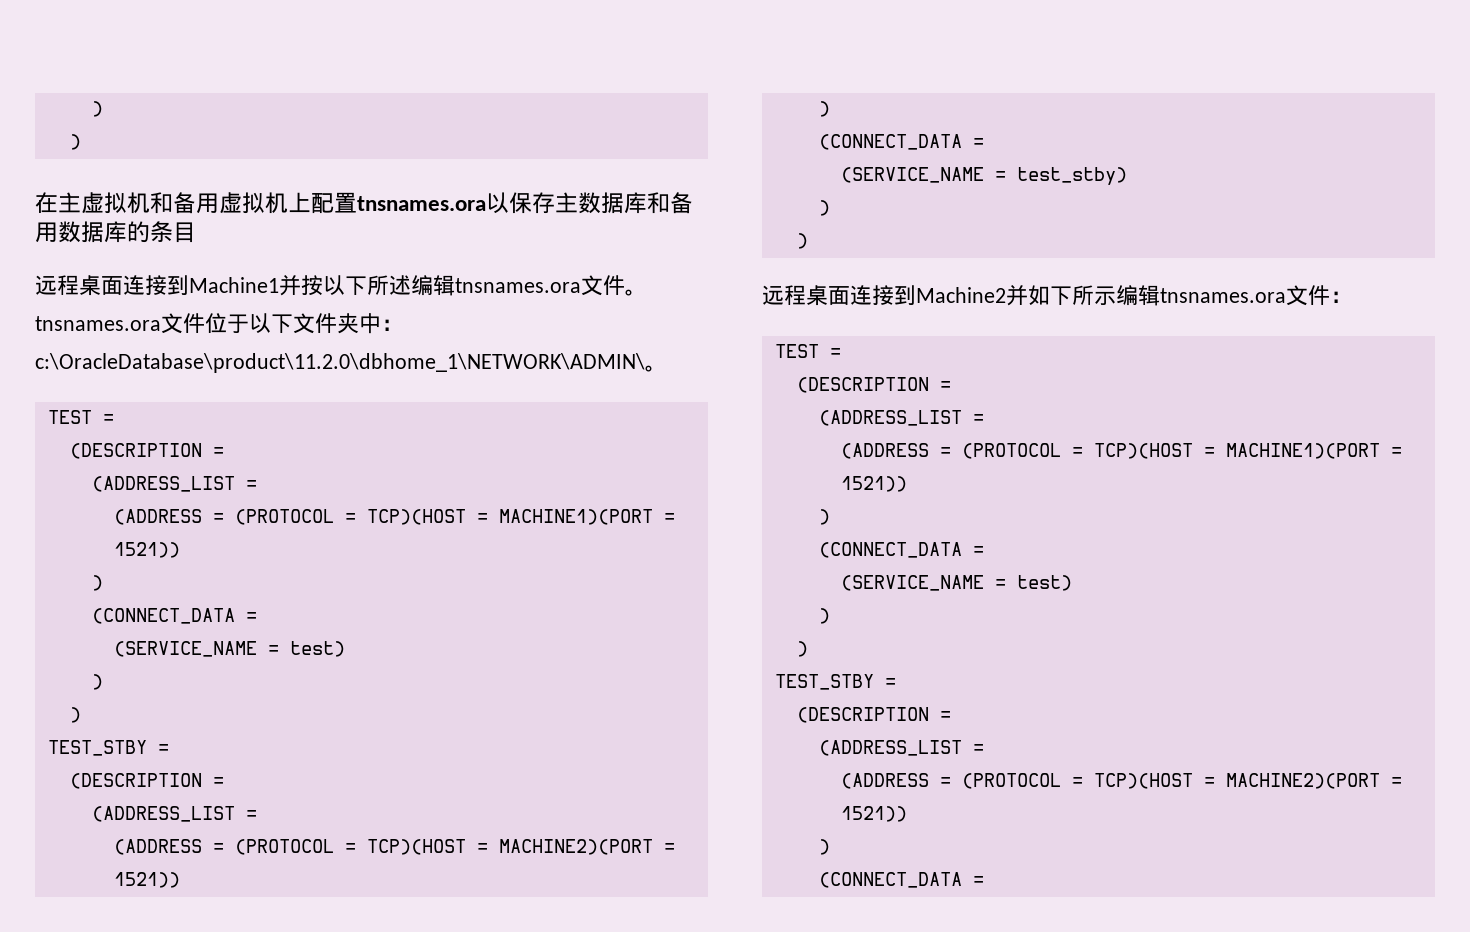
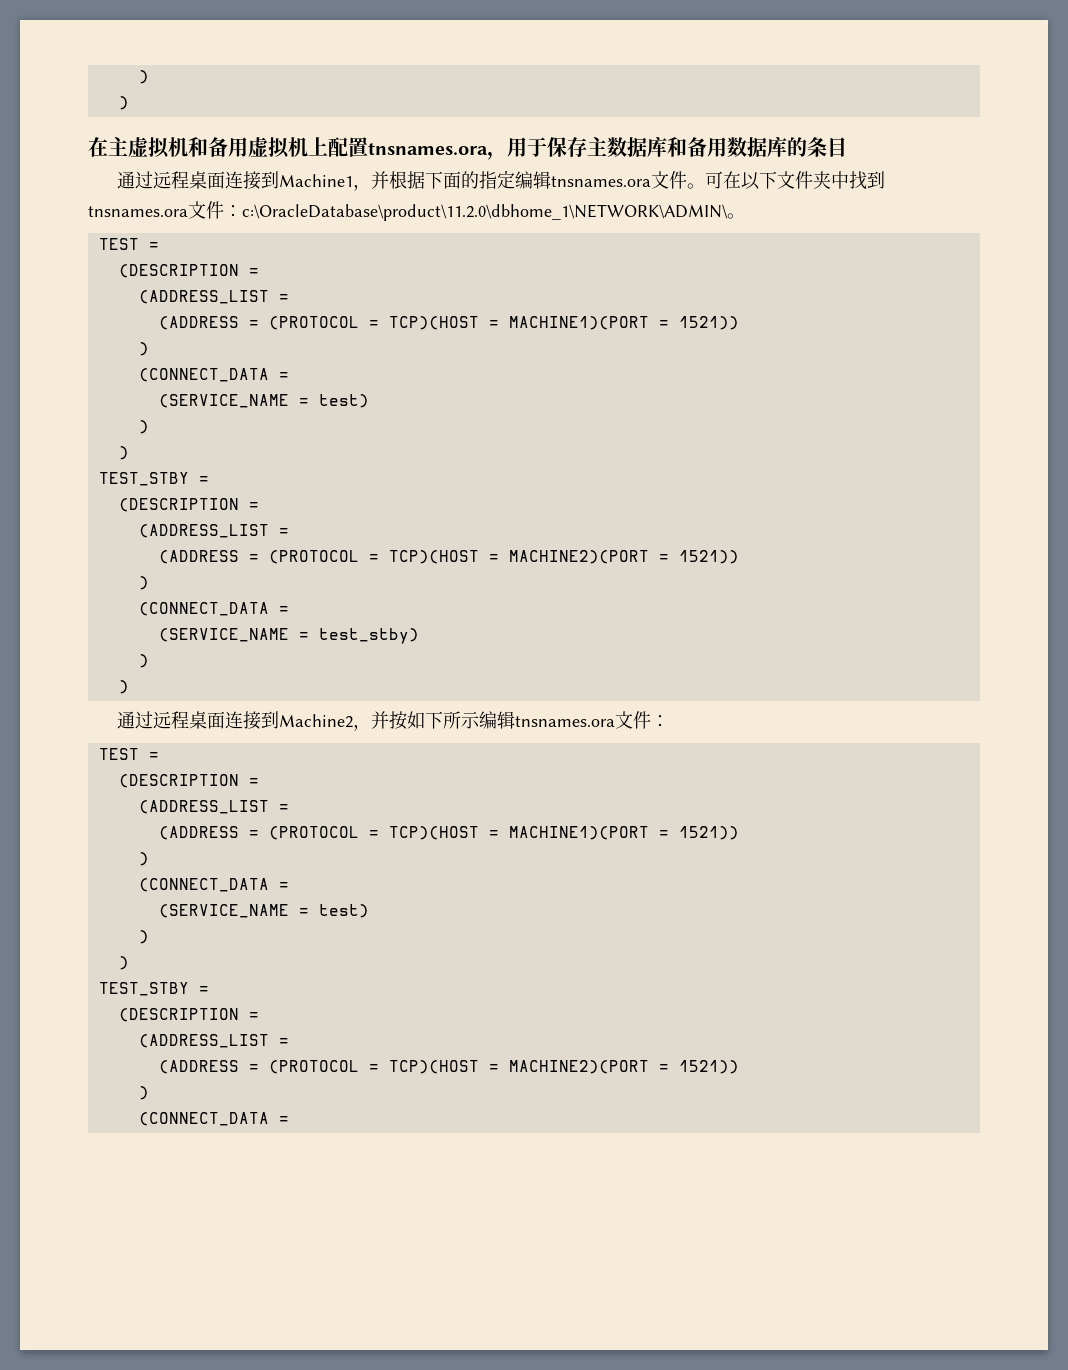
[486,192,509,214] 以 -> [487,137,547,160] ，用于
(196, 232) none -> [116,171,153,189] 通过
[279,275,647,296] [35,313,381,334] 并按以下所述编辑tnsnames.ora文件。tnsnames.ora文件位于以下文件夹中 -> [352,170,885,191] [88,201,224,219] ，并根据下面的指定编辑tnsnames.ora文件。可在以下文件夹中找到tnsnames.ora文件
(808, 241) none -> [116,711,153,729] 通过
[1006,285,1028,306] 并 -> [352,711,407,731] ，并按

